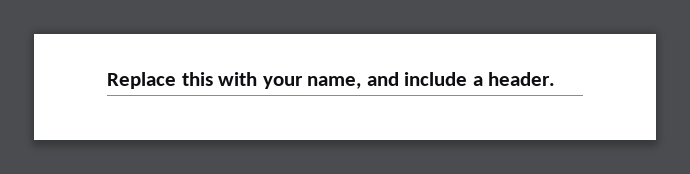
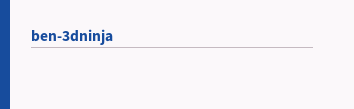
[107,72,556,89] Replace this with your name, and include a header. -> [31,29,113,45] ben-3dninja

